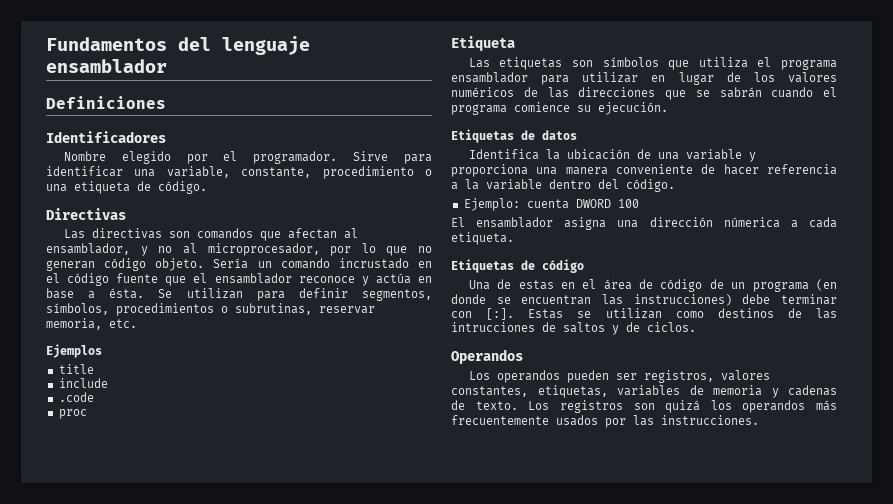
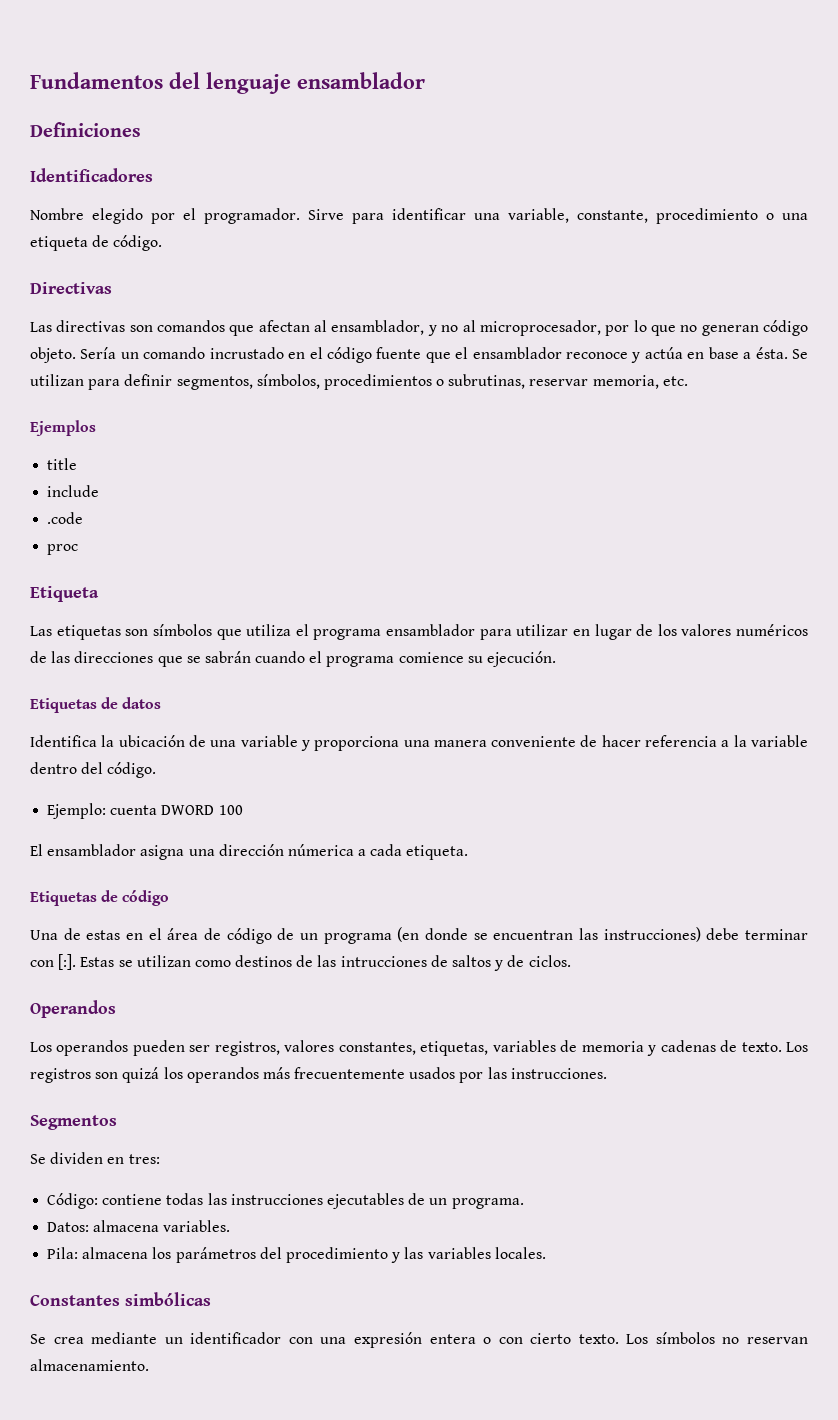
(759, 420) none -> [30,1115,117,1130] [30,1152,160,1164] [47,1193,524,1209] [47,1220,231,1232] [47,1247,546,1263] [30,1292,211,1306] [30,1332,808,1348] [30,1359,149,1371] // Segmentos // Se dividen en tres: // Código: contiene todas las instrucciones ejecutables de un programa. // Datos: almacena variables. // Pila: almacena los parámetros del procedimiento y las variables locales. // Constantes simbólicas // Se crea mediante un identificador con una expresión entera o con cierto texto. Los símbolos no reservan almacenamiento.

